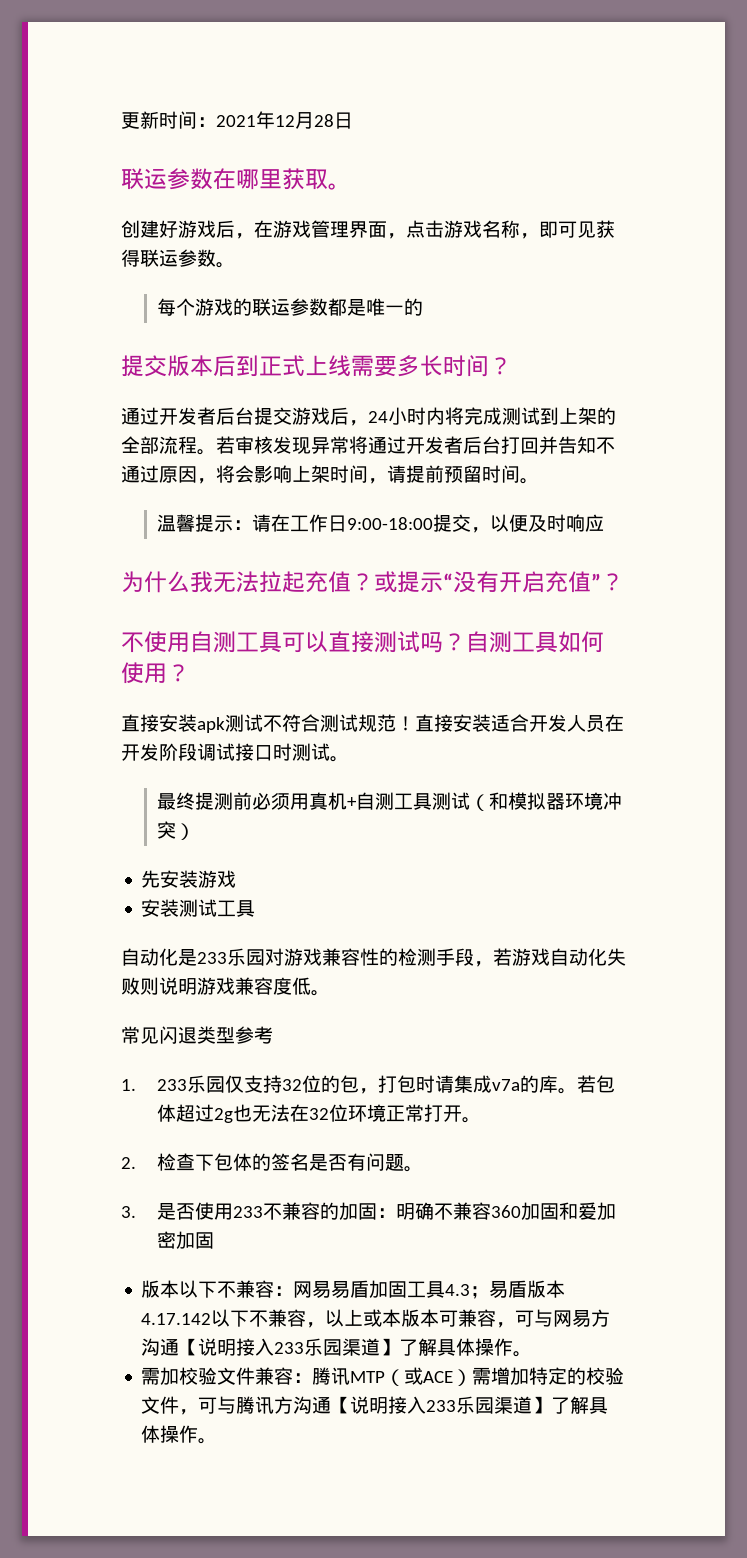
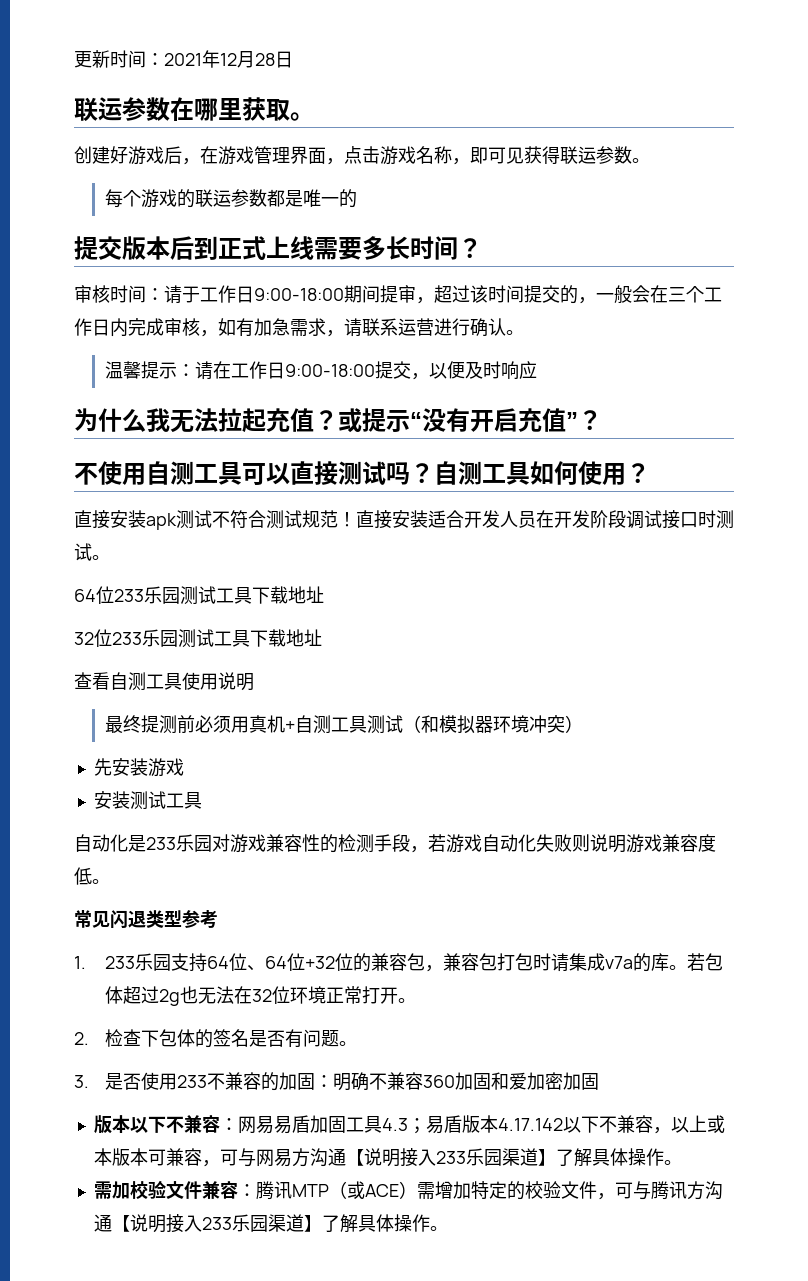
[121,407,616,426] [121,436,615,455] [121,465,520,484] 通过开发者后台提交游戏后，24小时内将完成测试到上架的全部流程。若审核发现异常将通过开发者后台打回并告知不通过原因，将会影响上架时间，请提前预留时间 -> [74,285,722,304] [74,318,506,337] 审核时间：请于工作日9:00-18:00期间提审，超过该时间提交的，一般会在三个工作日内完成审核，如有加急需求，请联系运营进行确认
(349, 759) none -> [74,586,324,605] [74,629,322,648] [74,672,254,691] // 64位233乐园测试工具下载地址 // 32位233乐园测试工具下载地址 // 查看自测工具使用说明
[225,1075,379,1094] 仅支持32位的包， -> [171,953,498,972] 支持64位、64位+32位的兼容包，兼容包

